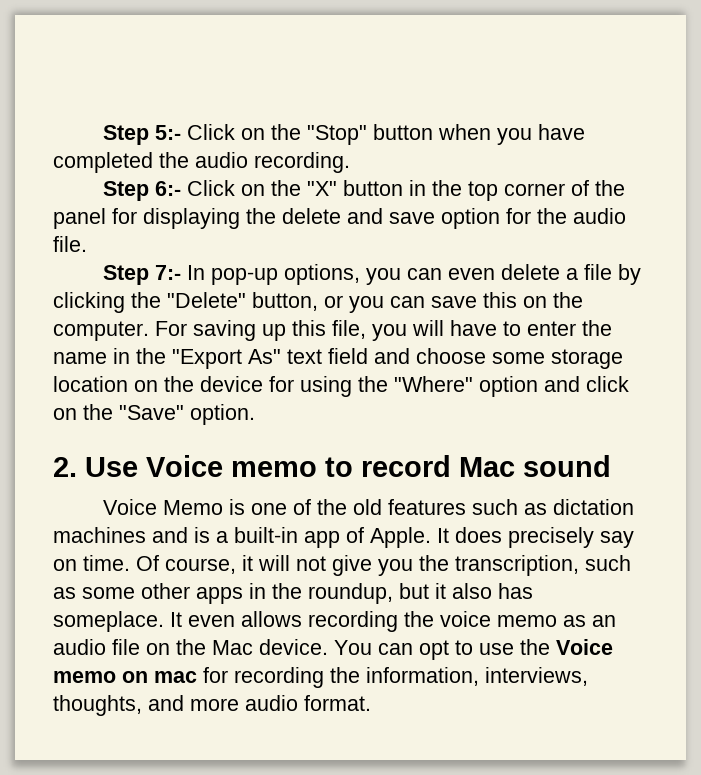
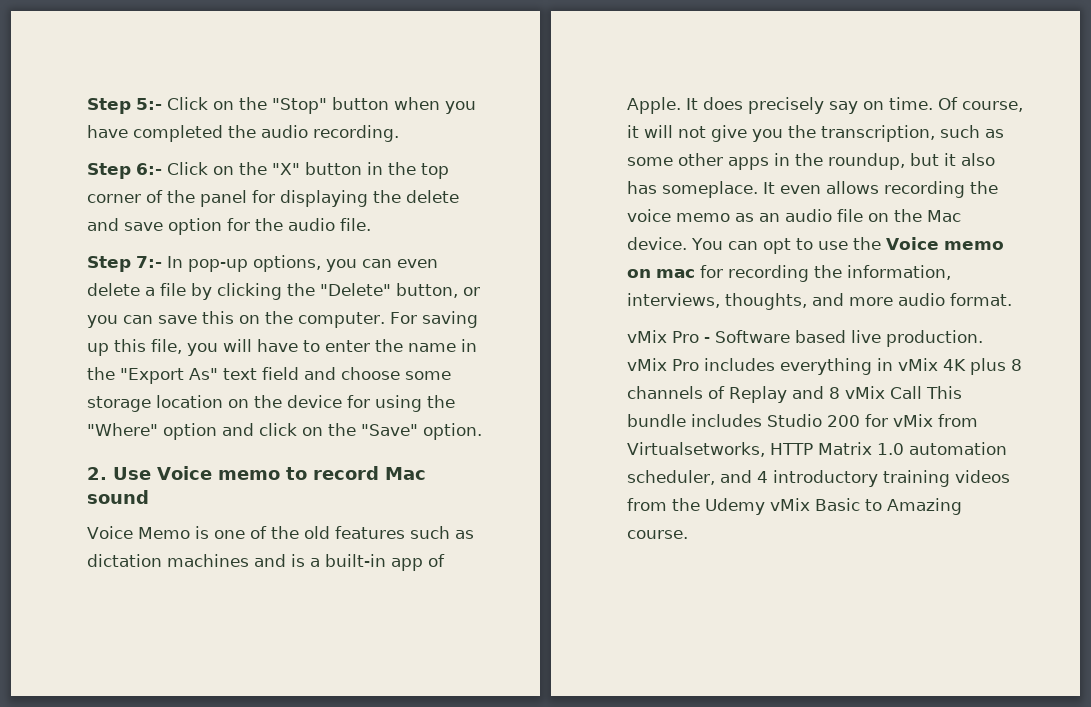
(371, 703) none -> [627,330,983,347] [627,358,1022,375] [627,386,962,403] [627,414,978,427] [627,442,1007,457] [627,470,1010,487] [627,498,962,515] [627,530,688,539] // vMix Pro - Software based live production. vMix Pro includes everything in vMix 4K plus 8 channels of Replay and 8 vMix Call This bundle includes Studio 200 for vMix from Virtualsetworks, HTTP Matrix 1.0 automation scheduler, and 4 introductory training videos from the Udemy vMix Basic to Amazing course.

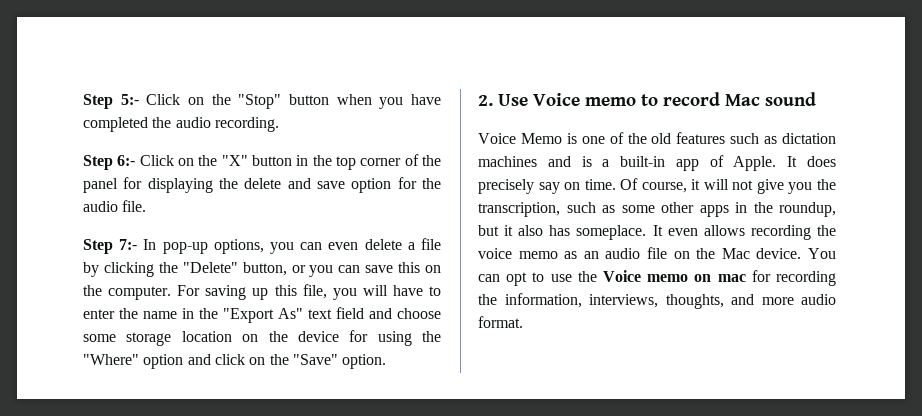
[627,330,983,347] [627,358,1022,375] [627,386,962,403] [627,414,978,427] [627,442,1007,457] [627,470,1010,487] [627,498,962,515] [627,530,688,539] // vMix Pro - Software based live production. vMix Pro includes everything in vMix 4K plus 8 channels of Replay and 8 vMix Call This bundle includes Studio 200 for vMix from Virtualsetworks, HTTP Matrix 1.0 automation scheduler, and 4 introductory training videos from the Udemy vMix Basic to Amazing course. -> (523, 322) none

